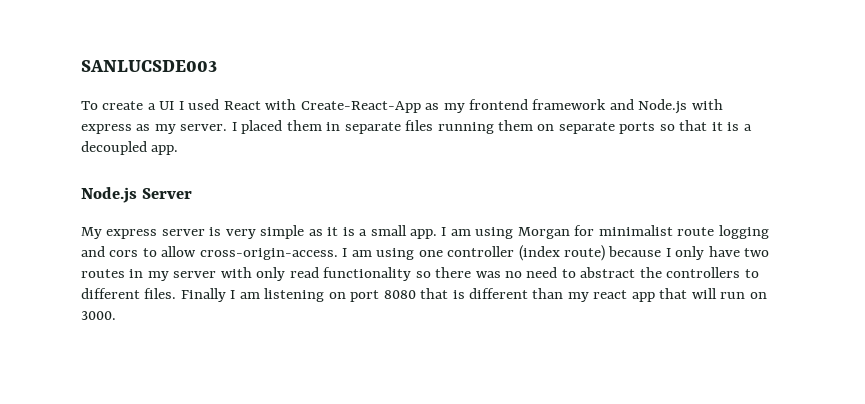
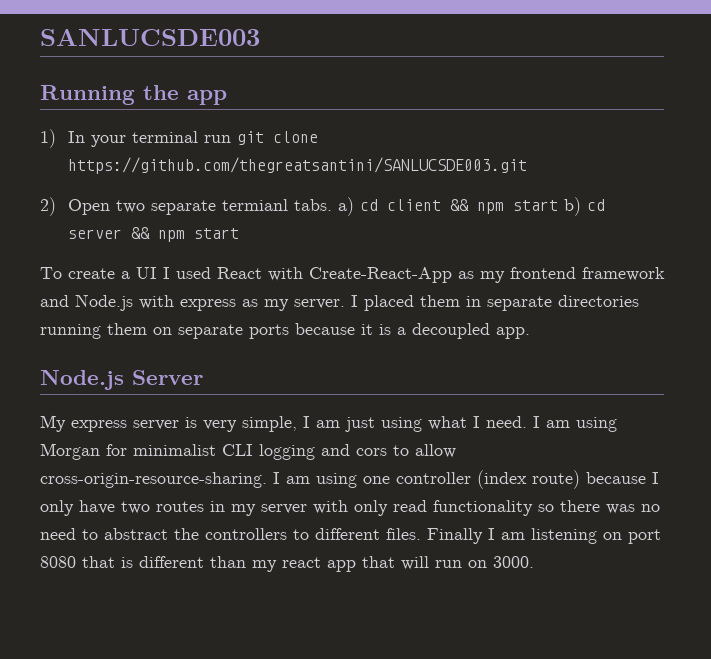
(217, 66) none -> [40,85,227,105] [40,129,319,148] [68,157,528,174] [40,197,606,216] [68,227,240,242] // Running the app // 1) In your terminal run git clone https://github.com/thegreatsantini/SANLUCSDE003.git // 2) Open two separate termianl tabs. a) cd client && npm start b) cd server && npm start
[405,120,434,131] files -> [558,295,639,307] directories
[659,120,708,131] so that -> [295,323,355,335] because
[260,225,438,239] simple as it is a small app. -> [242,416,527,432] simple, I am just using what I need.
[677,227,715,236] route -> [222,444,253,456] CLI
[199,248,338,260] cross-origin-access. -> [40,472,267,488] cross-origin-resource-sharing.

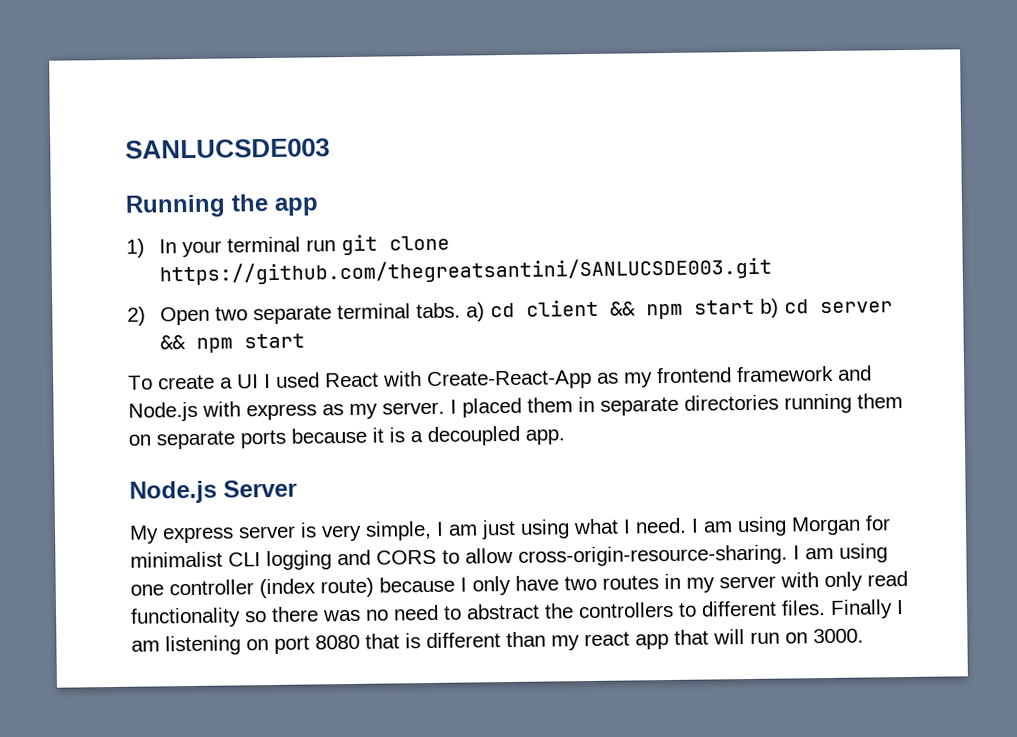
[222,199,289,211] termianl -> [337,303,412,320] terminal
[356,448,387,456] cors -> [376,549,437,565] CORS

